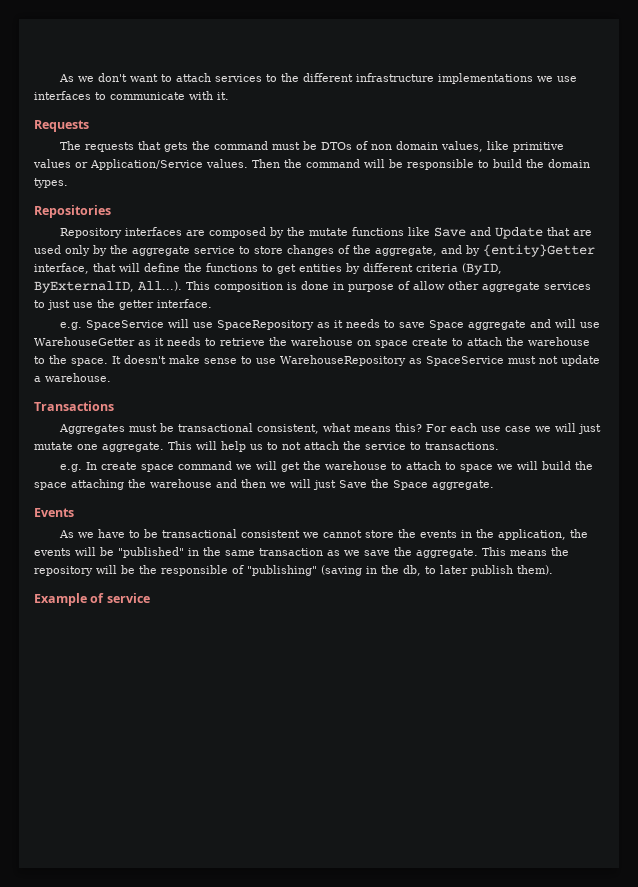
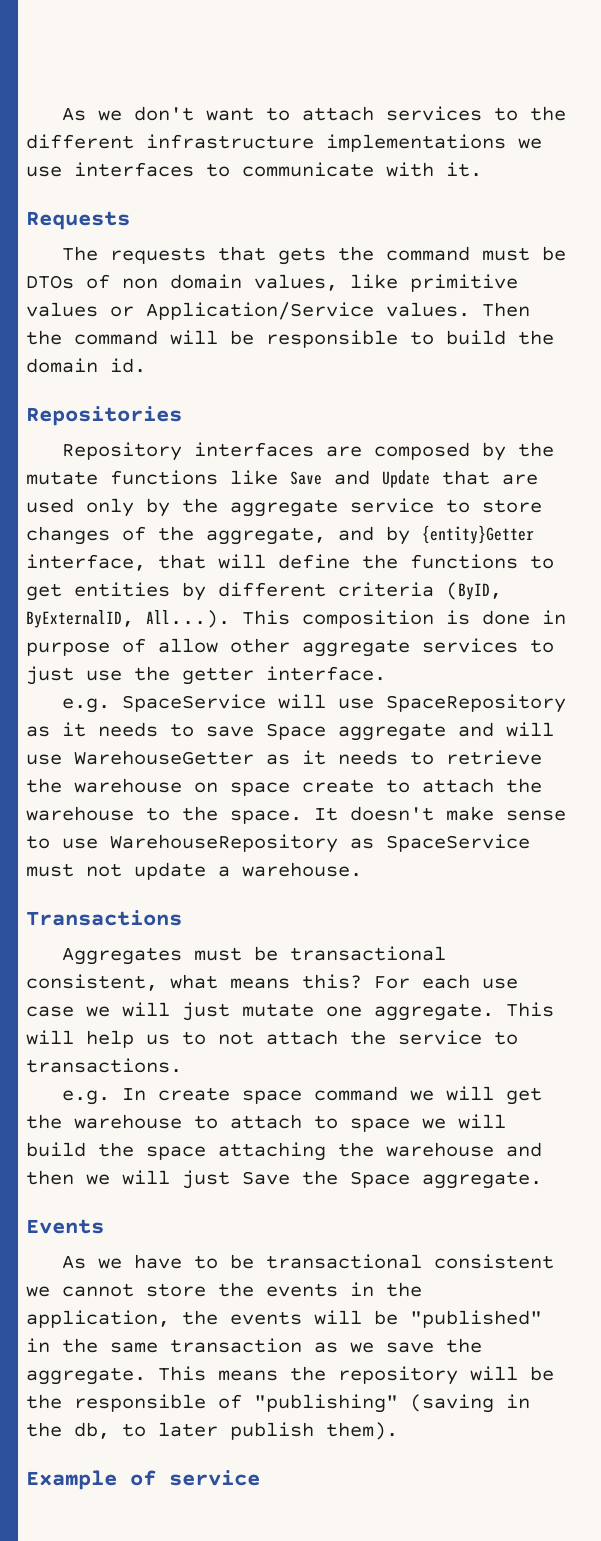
[34,178,68,188] types. -> [110,358,146,373] id.

